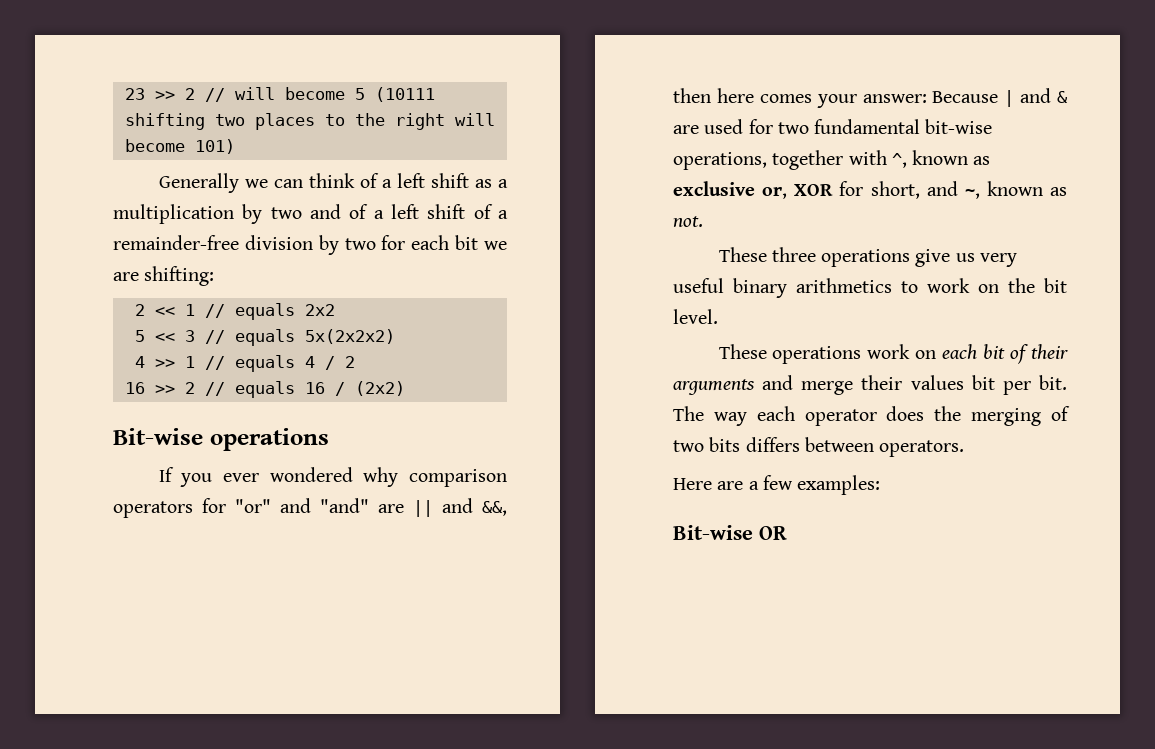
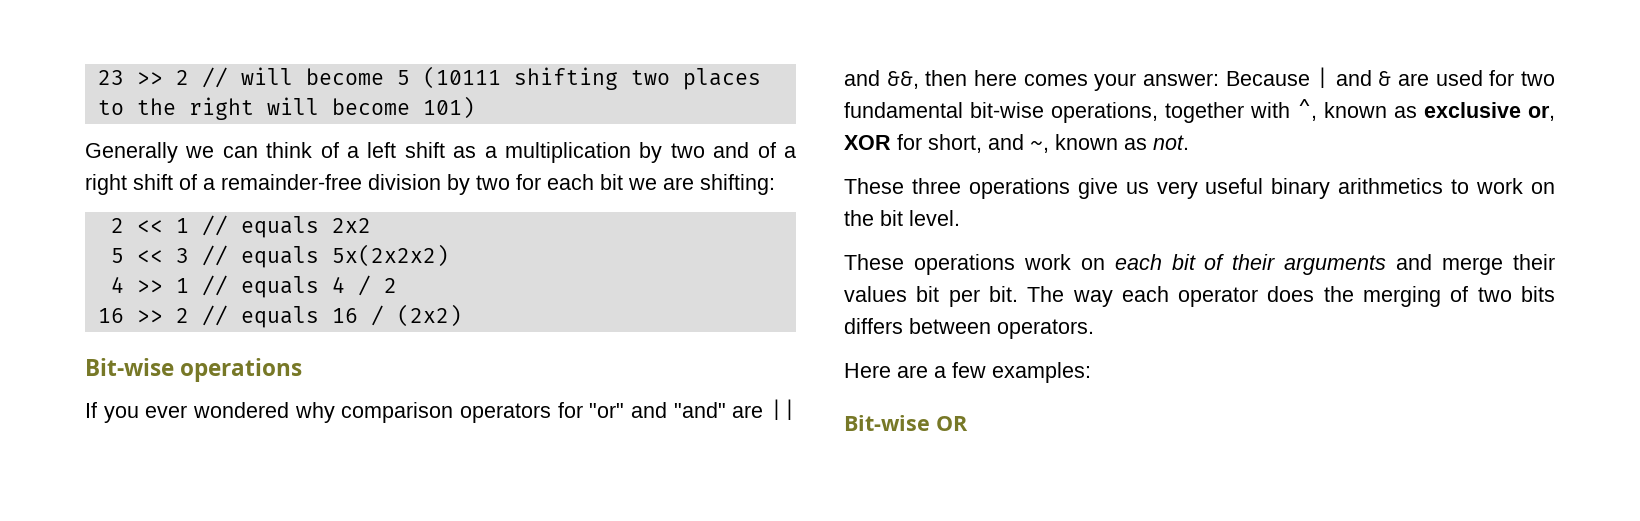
[391,204,419,219] left -> [85,174,127,195] right

